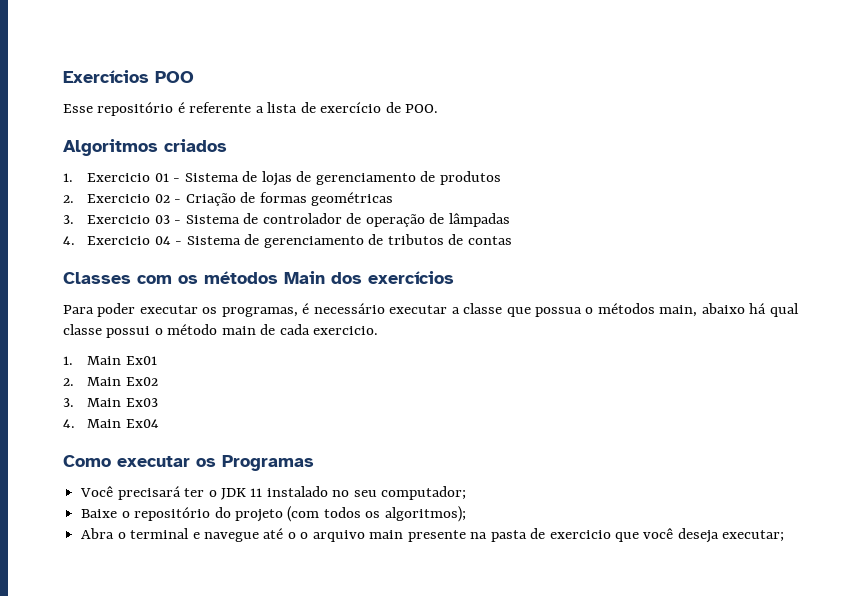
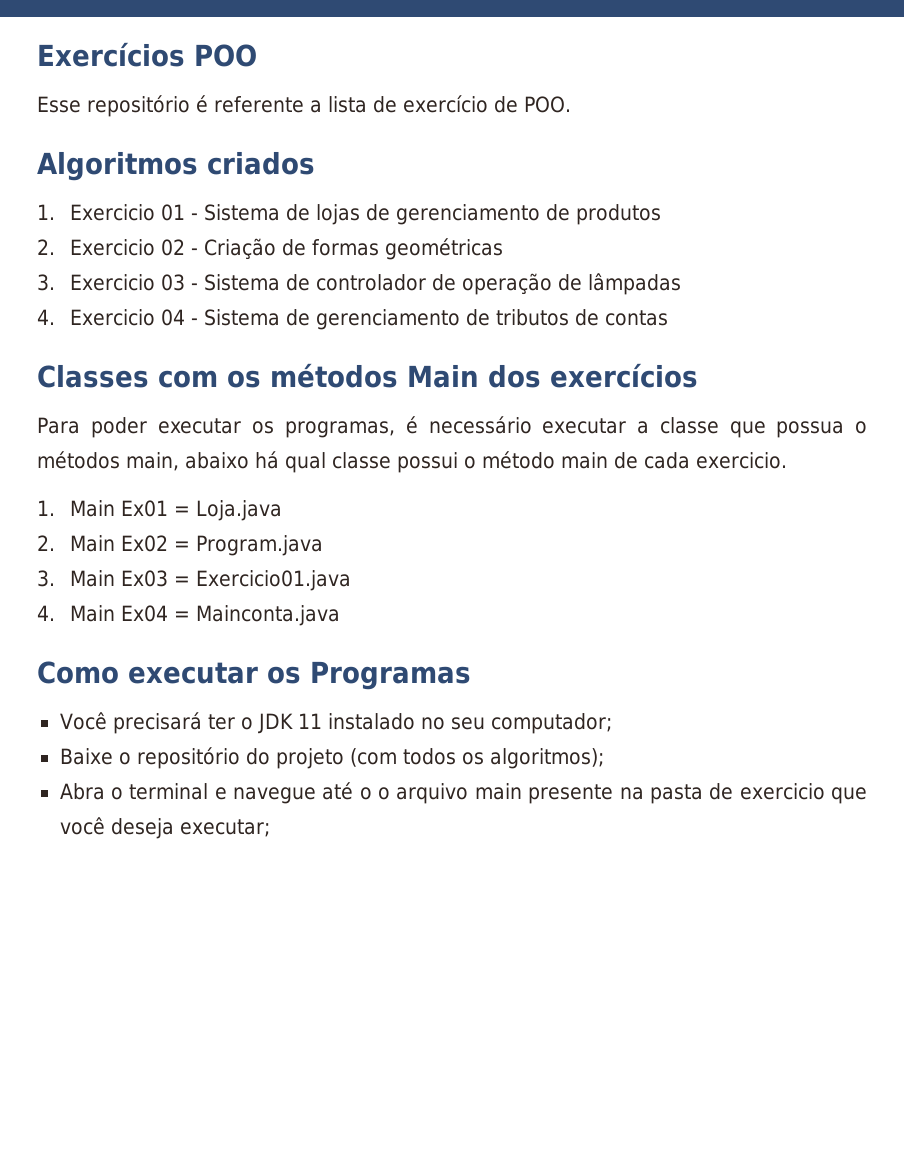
(157, 360) none -> [173,500,282,521] = Loja.java
(158, 381) none -> [173,535,323,556] = Program.java
(158, 402) none -> [173,570,351,591] = Exercicio01.java
(159, 423) none -> [173,605,340,626] = Mainconta.java

